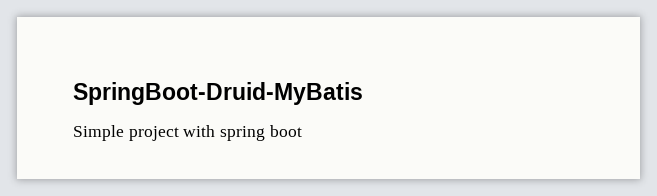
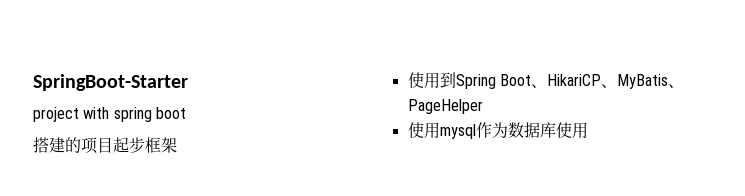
[73,82,363,105] [73,125,124,141] SpringBoot-Druid-MyBatis // Simple -> [33,74,188,91] SpringBoot-Starter //
(302, 131) none -> [33,137,177,154] [407,72,684,89] [407,99,483,114] [407,122,588,139] // 搭建的项目起步框架 // 使用到Spring Boot、HikariCP、MyBatis、PageHelper // 使用mysql作为数据库使用

